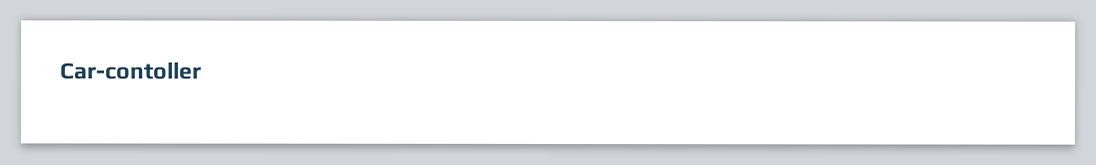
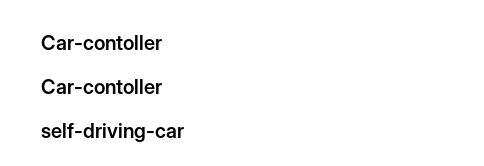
[60,61,202,80] Car-contoller -> [41,35,162,50] [41,79,162,94] [41,123,184,142] Car-contoller // Car-contoller // self-driving-car

